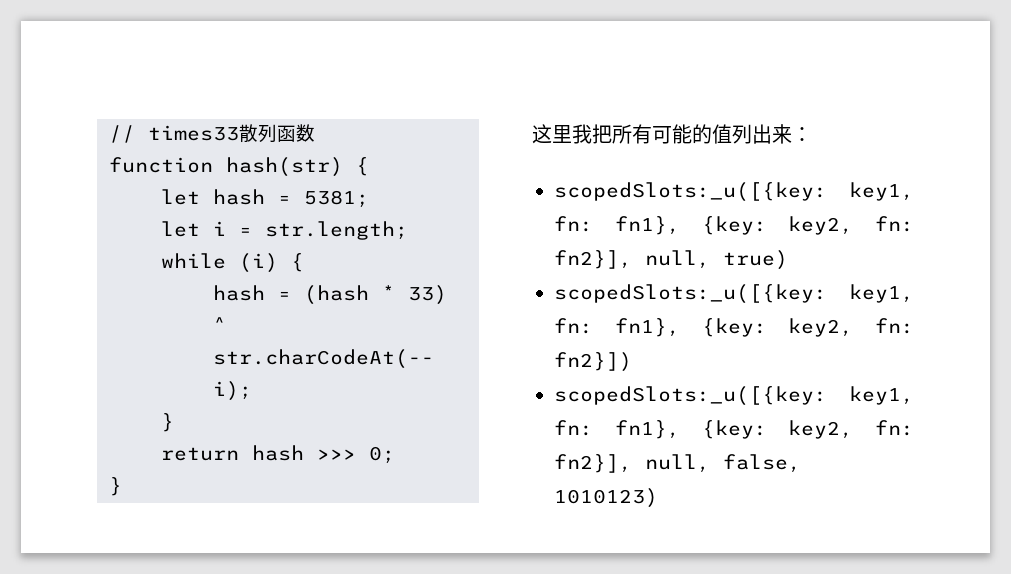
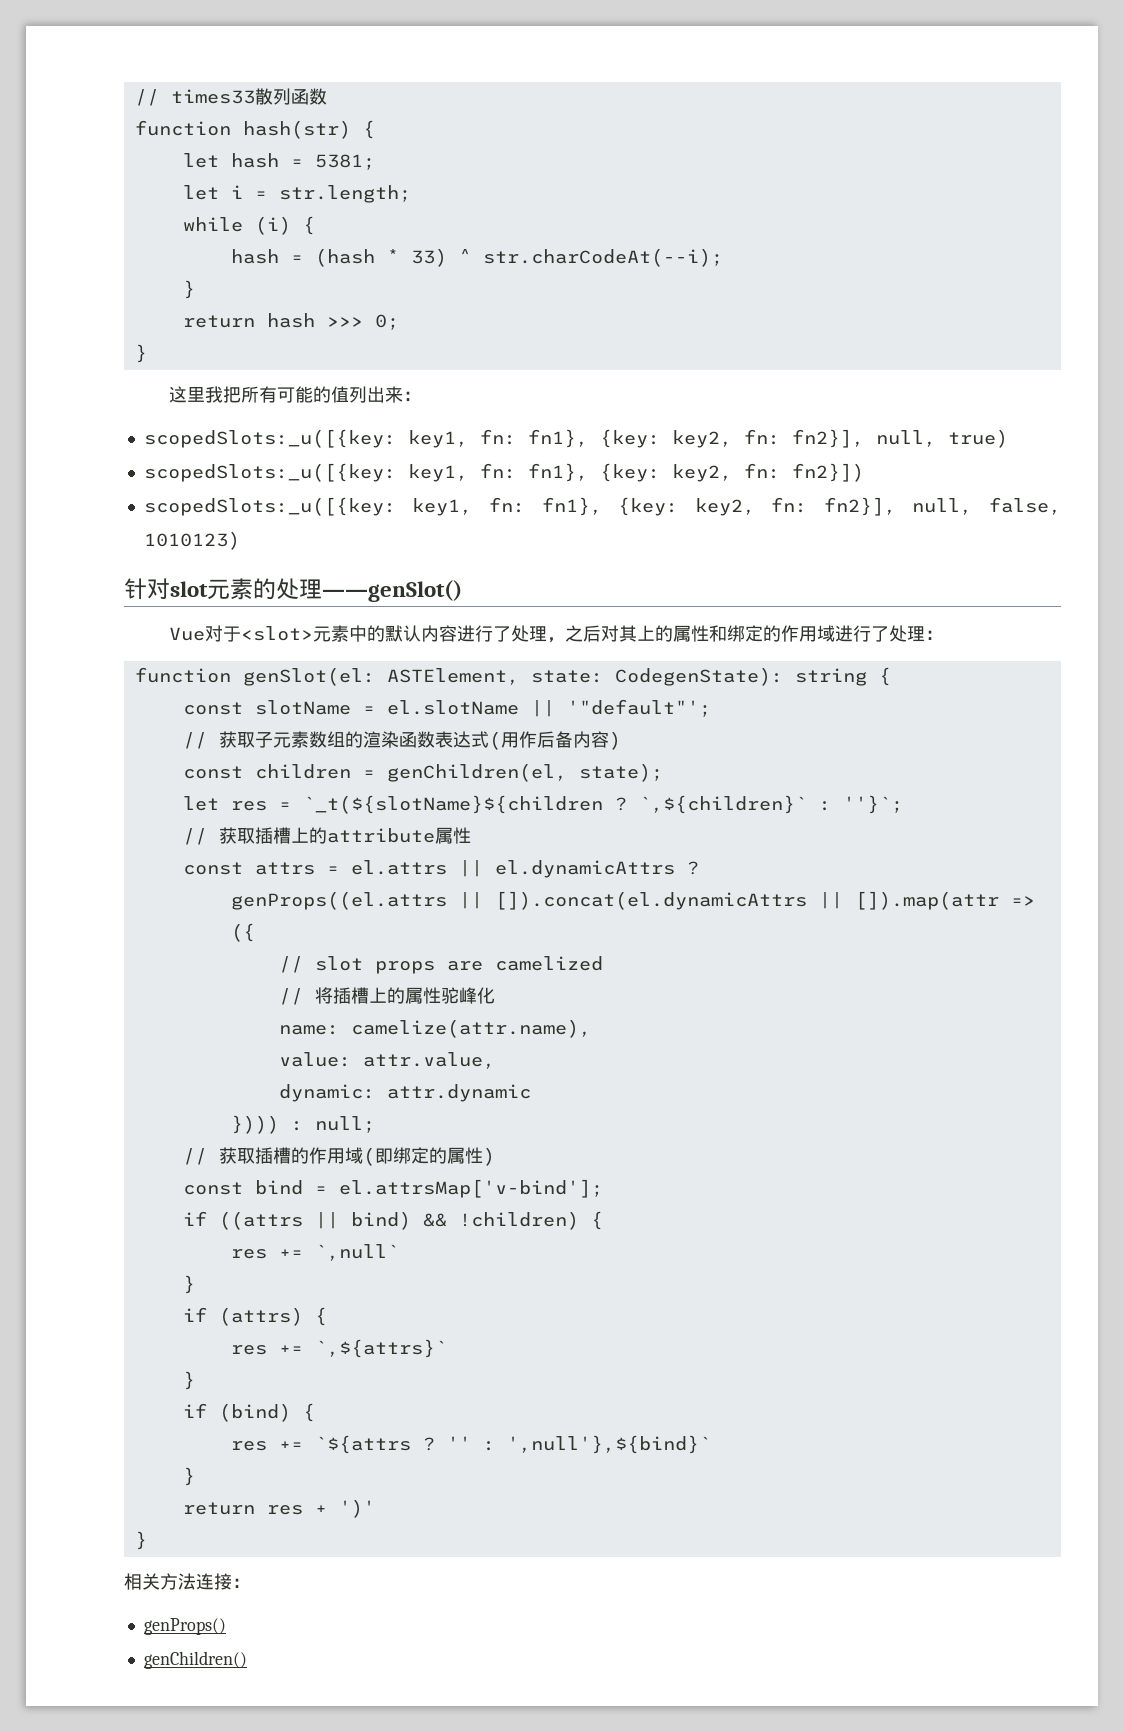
(658, 498) none -> [124,578,462,602] [168,625,943,643] [134,667,891,686] [182,699,711,717] [182,731,621,750] [182,763,663,782] [182,795,903,814] [182,827,471,845] [182,860,699,878] [230,891,1035,910] [230,923,255,942] [278,956,603,974] [278,987,495,1005] [278,1019,591,1038] [278,1052,495,1069] [278,1084,531,1102] [230,1115,375,1134] [182,1147,495,1166] [182,1179,603,1198] [182,1211,603,1230] [230,1244,399,1261] [182,1275,195,1294] [182,1307,327,1326] [230,1339,447,1358] [182,1371,195,1390] [182,1403,315,1422] [230,1435,711,1454] [182,1467,195,1486] [182,1499,375,1518] [134,1531,147,1550] [124,1573,250,1590] [143,1618,226,1635] [143,1651,247,1669] // 针对slot元素的处理——genSlot() // Vue对于<slot>元素中的默认内容进行了处理，之后对其上的属性和绑定的作用域进行了处理： // function genSlot(el: ASTElement, state: CodegenState): string { // const slotName = el.slotName || '"default"'; // // 获取子元素数组的渲染函数表达式(用作后备内容) // const children = genChildren(el, state); // let res = `_t(${slotName}${children ? `,${children}` : ''}`; // // 获取插槽上的attribute属性 // const attrs = el.attrs || el.dynamicAttrs ? // genProps((el.attrs || []).concat(el.dynamicAttrs || []).map(attr => ({ // // slot props are camelized // // 将插槽上的属性驼峰化 // name: camelize(attr.name), // value: attr.value, // dynamic: attr.dynamic // }))) : null; // // 获取插槽的作用域(即绑定的属性) // const bind = el.attrsMap['v-bind']; // if ((attrs || bind) && !children) { // res += `,null` // } // if (attrs) { // res += `,${attrs}` // } // if (bind) { // res += `${attrs ? '' : ',null'},${bind}` // } // return res + ')' // } // 相关方法连接： // genProps() // genChildren()

